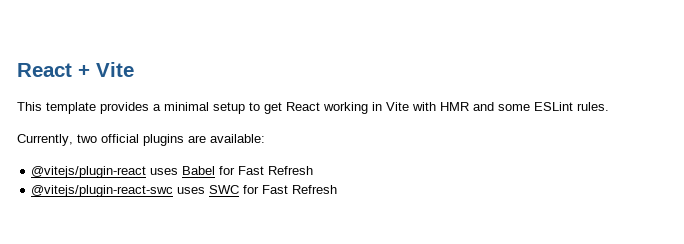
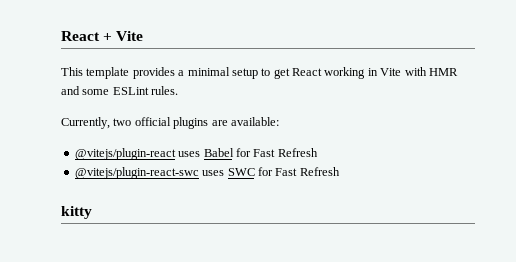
(338, 189) none -> [61,206,92,219] // kitty

